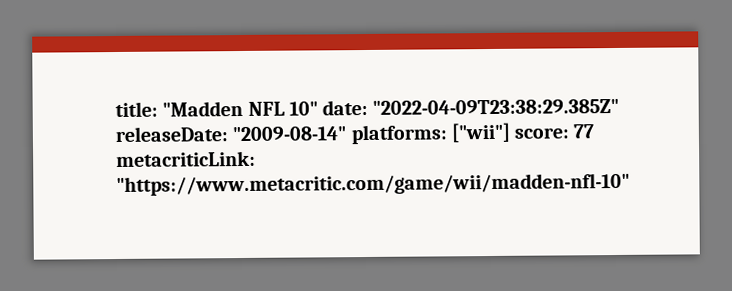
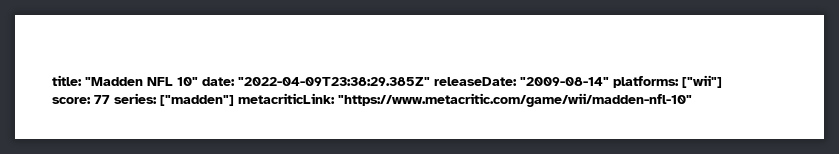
(595, 131) none -> [114,93,234,106] series: ["madden"]

